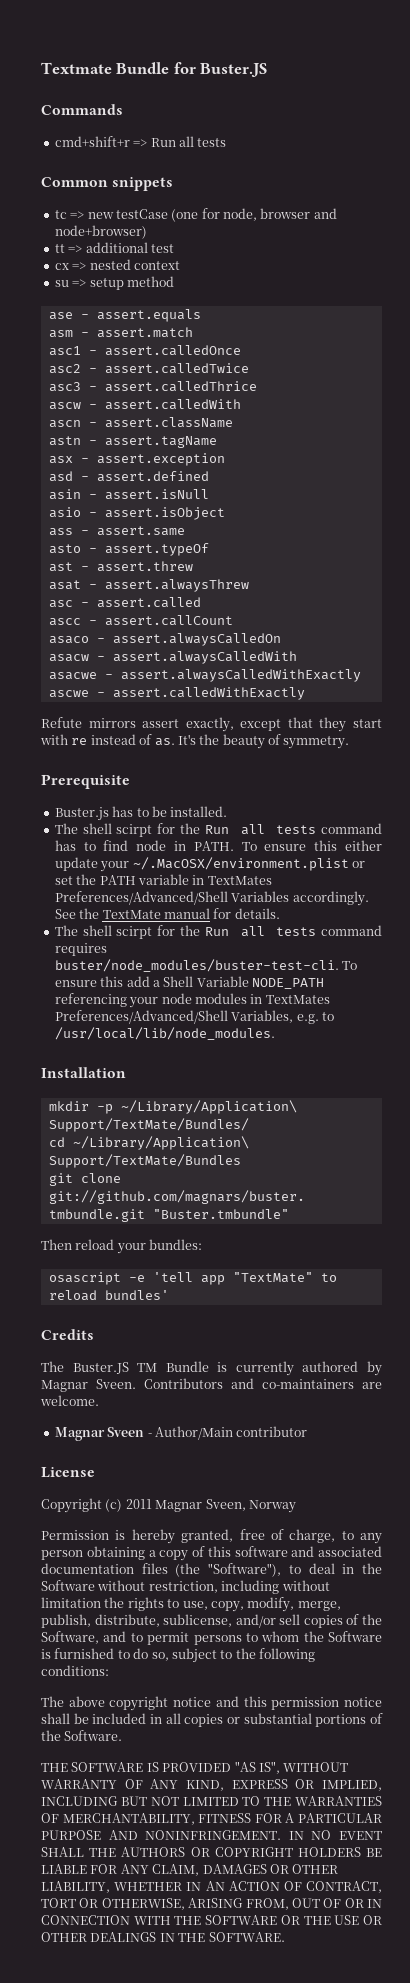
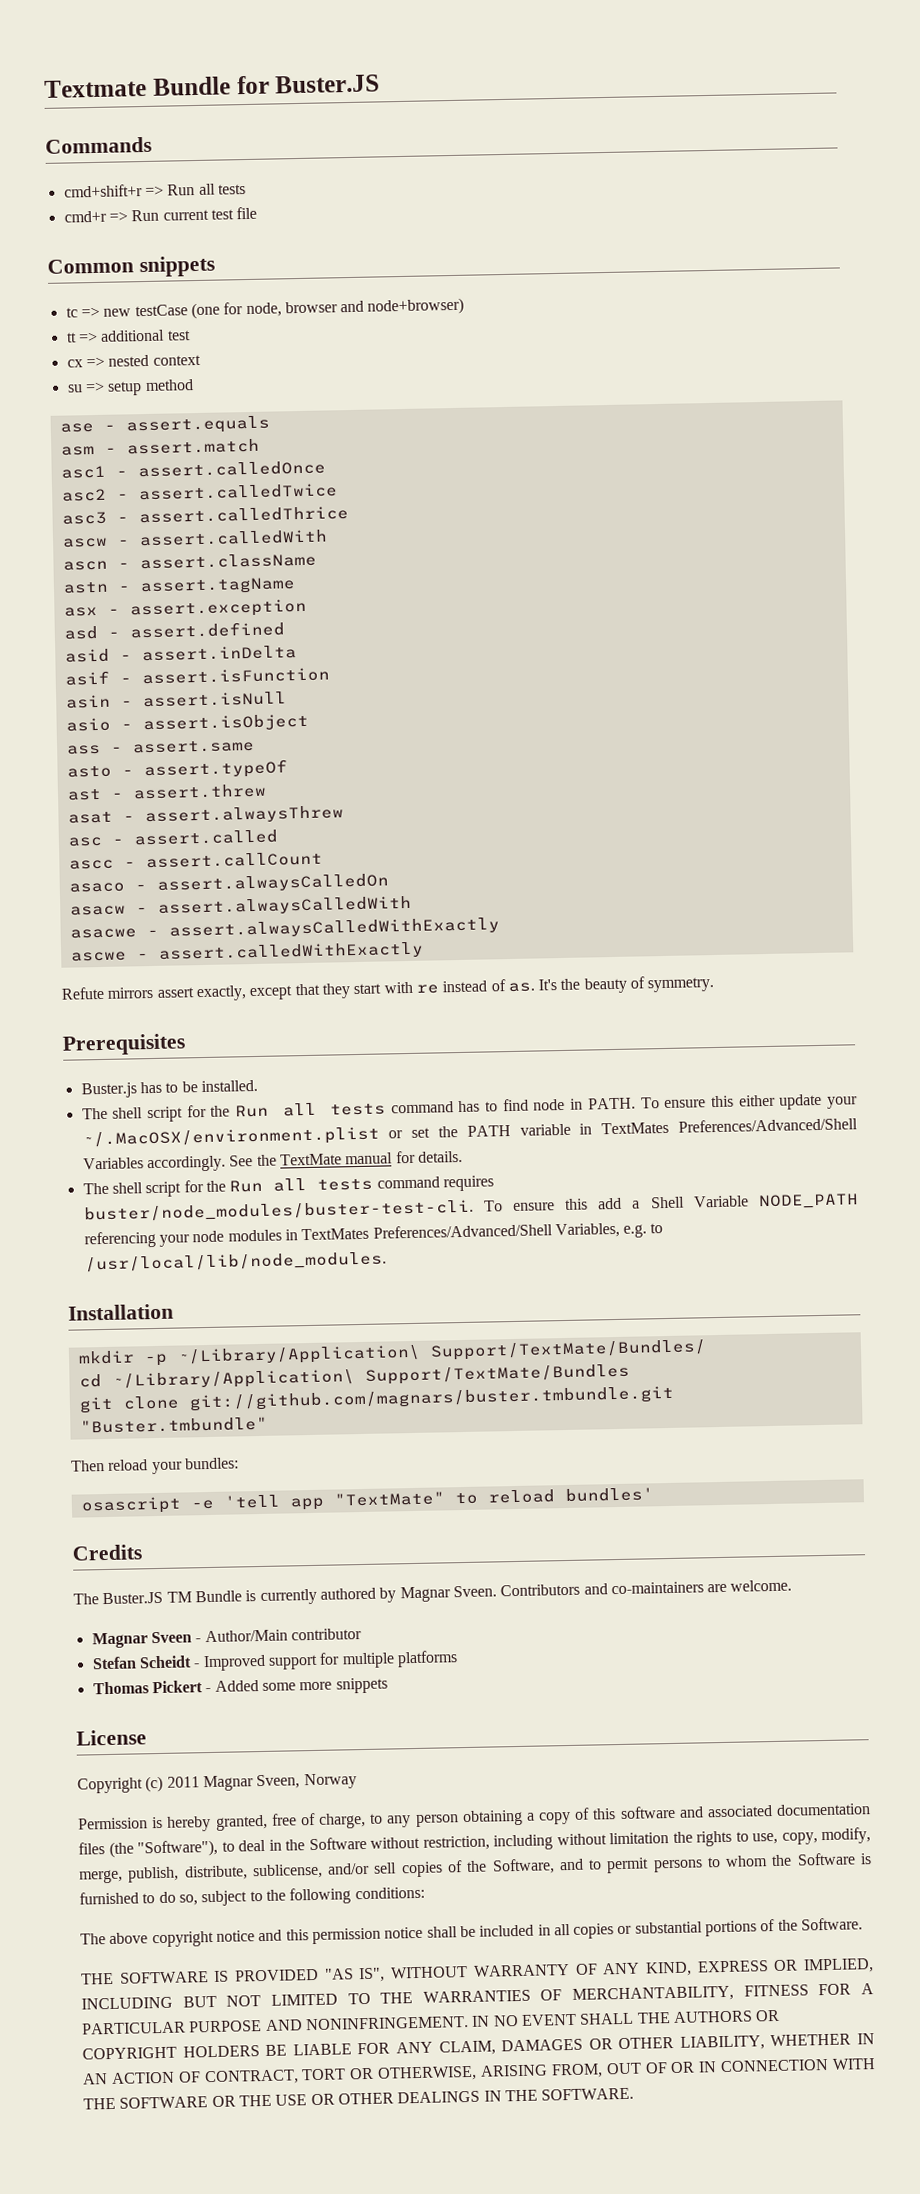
(227, 142) none -> [63,206,258,223] // cmd+r => Run current test file
(209, 476) none -> [64,645,297,663] [64,667,330,686] // asid - assert.inDelta // asif - assert.isFunction
[41,774,130,789] Prerequisite -> [62,1033,186,1056] Prerequisites
[116,824,153,837] scirpt -> [146,1106,183,1123] script
[116,926,153,939] scirpt -> [145,1181,182,1198] script
(308, 1431) none -> [91,1650,458,1672] [92,1677,388,1695] // Stefan Scheidt - Improved support for multiple platforms // Thomas Pickert - Added some more snippets

